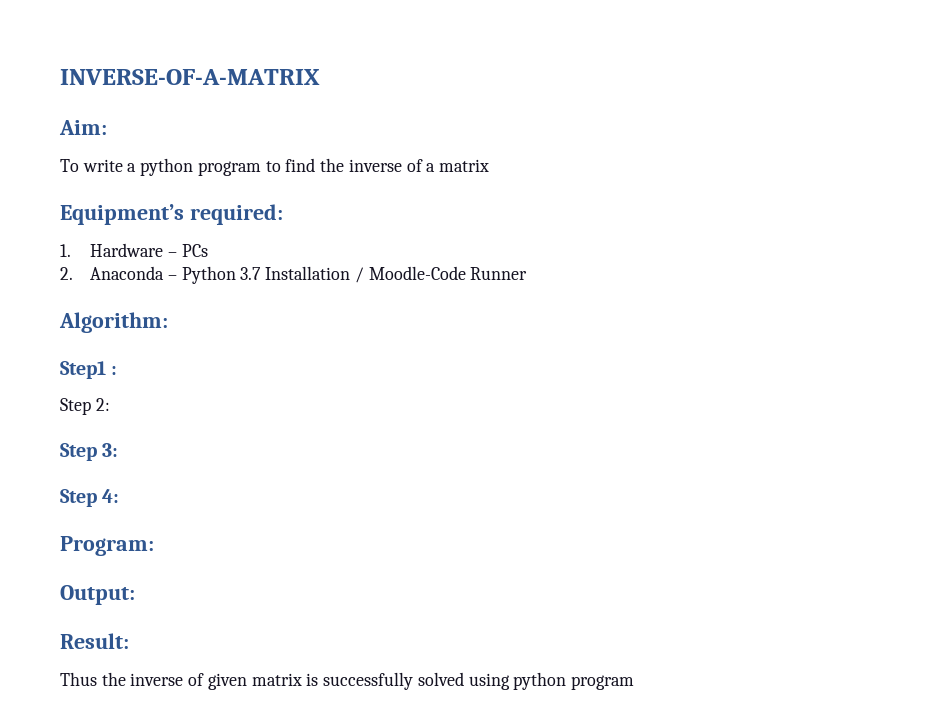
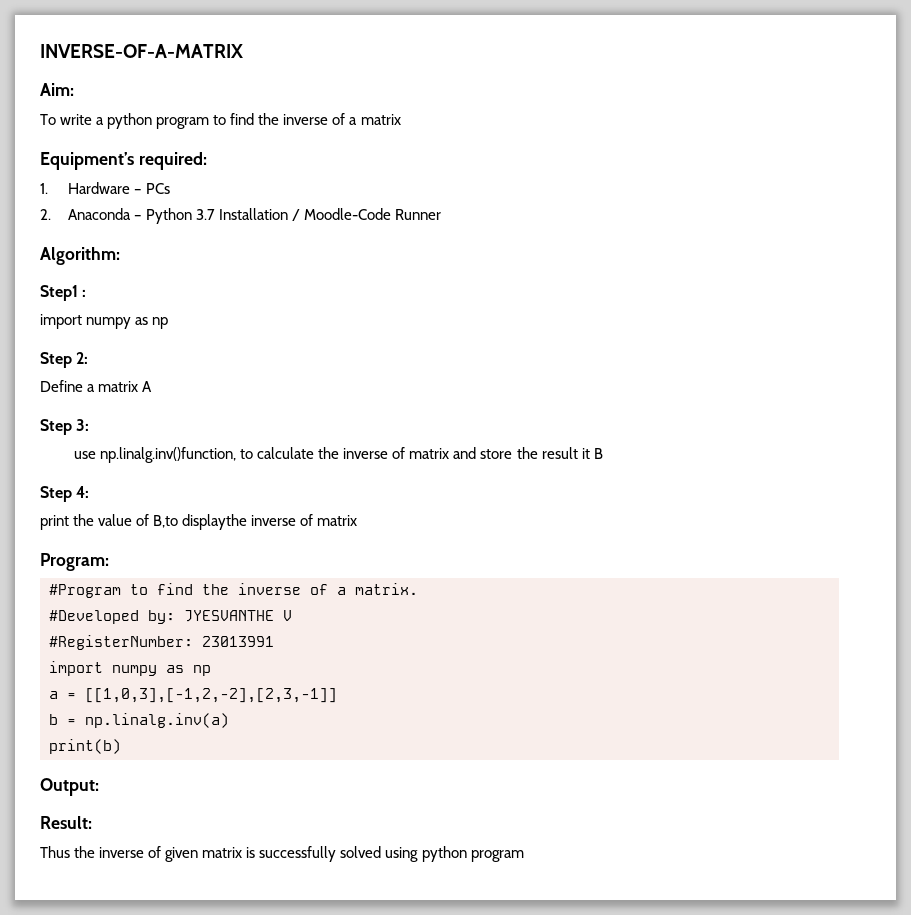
[60,398,110,415] [60,443,119,461] [60,489,120,507] [60,536,154,556] Step 2: // Step 3: // Step 4: // Program: -> [40,314,169,329] [40,352,89,368] [40,380,153,392] [40,419,90,435] [74,447,603,463] [40,486,90,502] [40,514,358,530] [40,553,109,571] [49,583,418,598] [49,610,292,624] [49,635,274,650] [49,661,211,676] [49,688,337,703] [49,713,229,728] [49,739,121,754] import numpy as np // Step 2: // Define a matrix A // Step 3: // use np.linalg.inv()function, to calculate the inverse of matrix and store the result it B // Step 4: // print the value of B,to displaythe inverse of matrix // Program: // #Program to find the inverse of a matrix. // #Developed by: JYESVANTHE V // #RegisterNumber: 23013991 // import numpy as np // a = [[1,0,3],[-1,2,-2],[2,3,-1]] // b = np.linalg.inv(a) // print(b)

